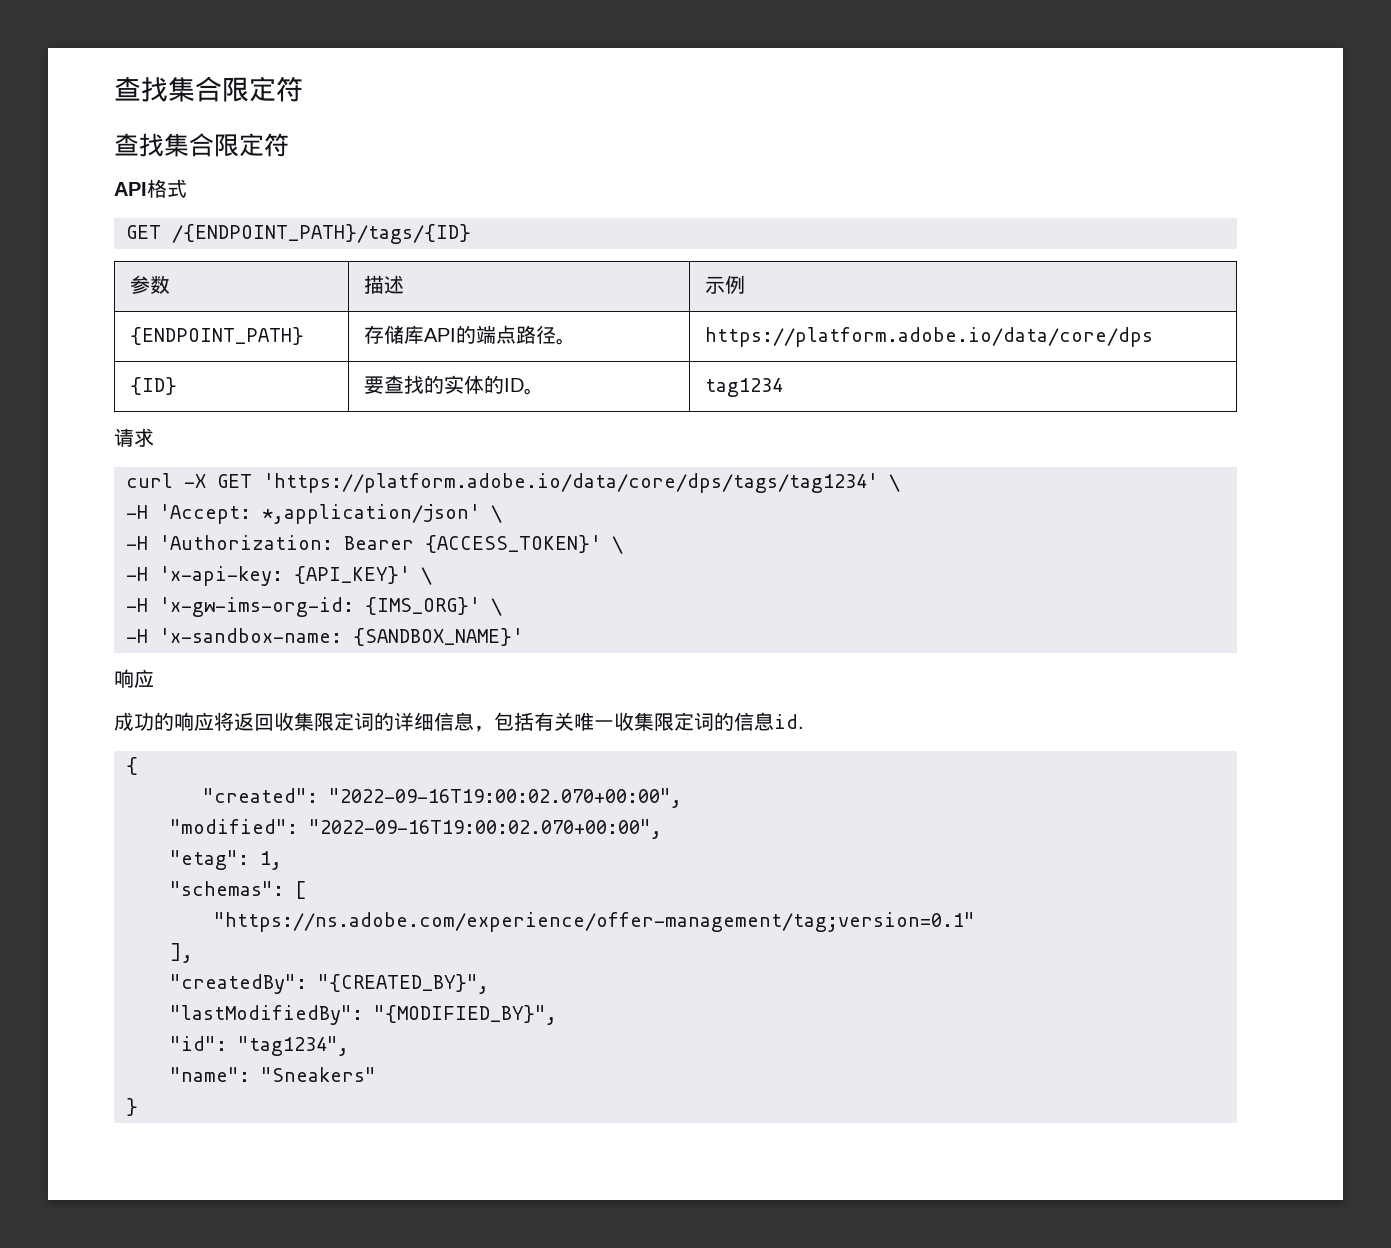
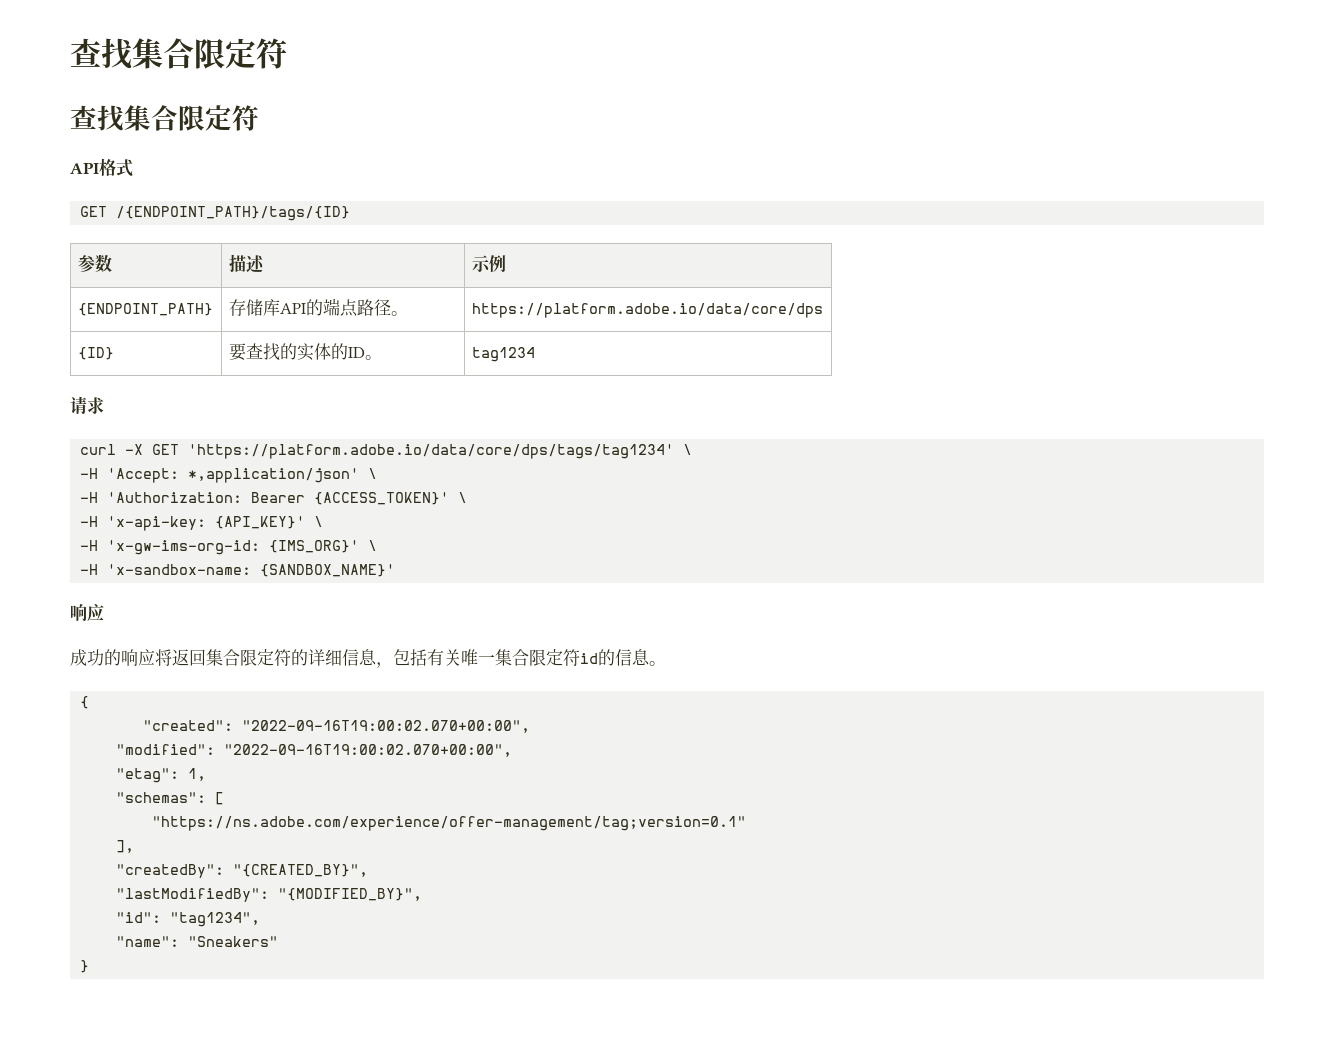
[274,712,374,731] 收集限定词 -> [206,649,291,666] 集合限定符
[614,712,804,731] 收集限定词的信息id. -> [495,649,666,666] 集合限定符id的信息。

